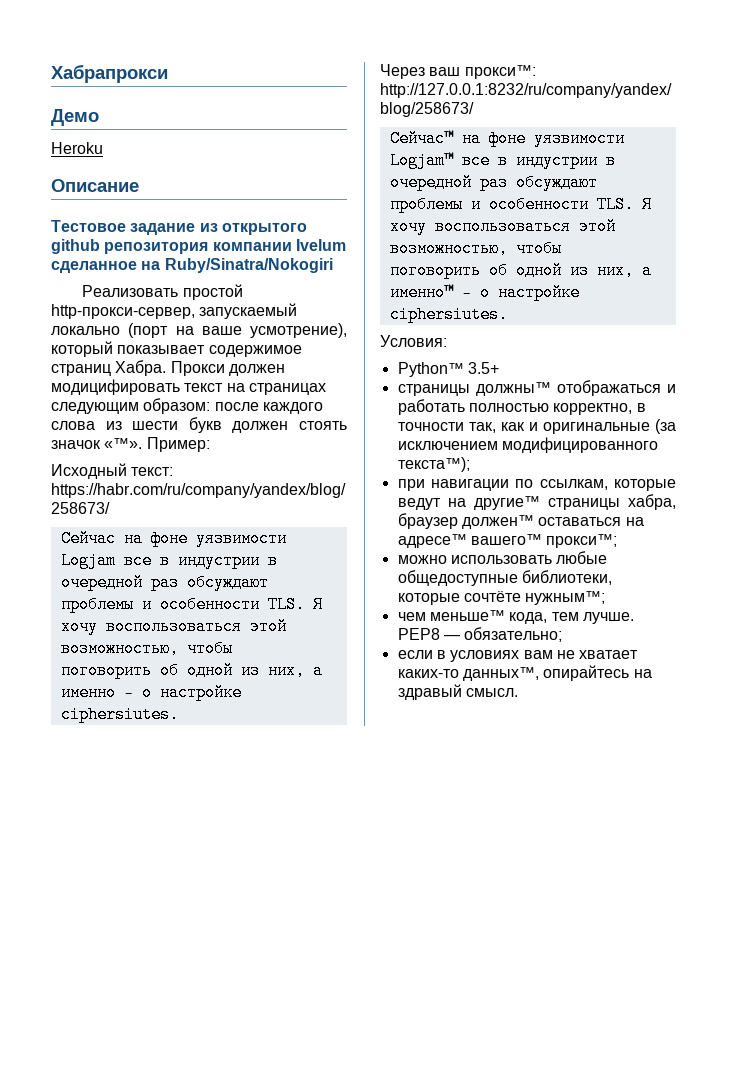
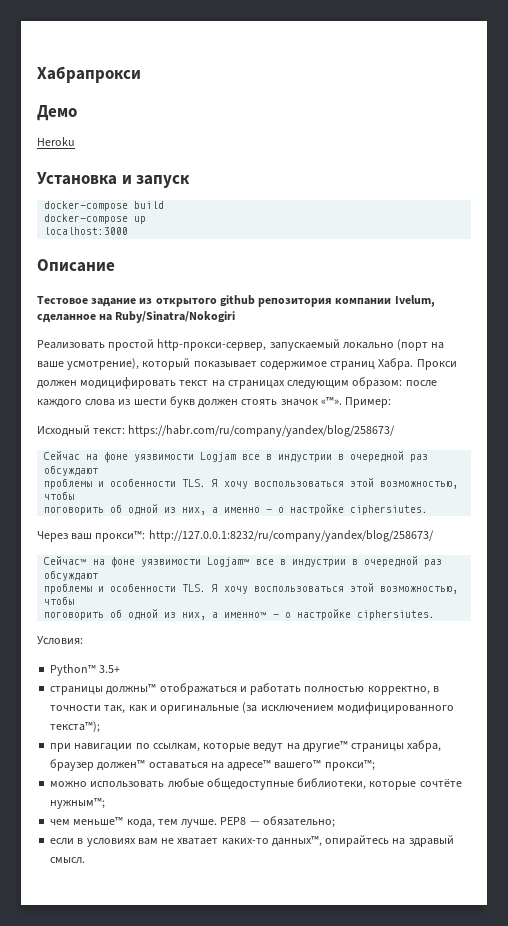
(103, 148) none -> [37,172,191,188] [44,201,165,211] [44,214,147,224] [44,227,129,235] // Установка и запуск // docker-compose build // docker-compose up // localhost:3000
[295,239,346,251] Ivelum -> [394,295,435,307] Ivelum,

